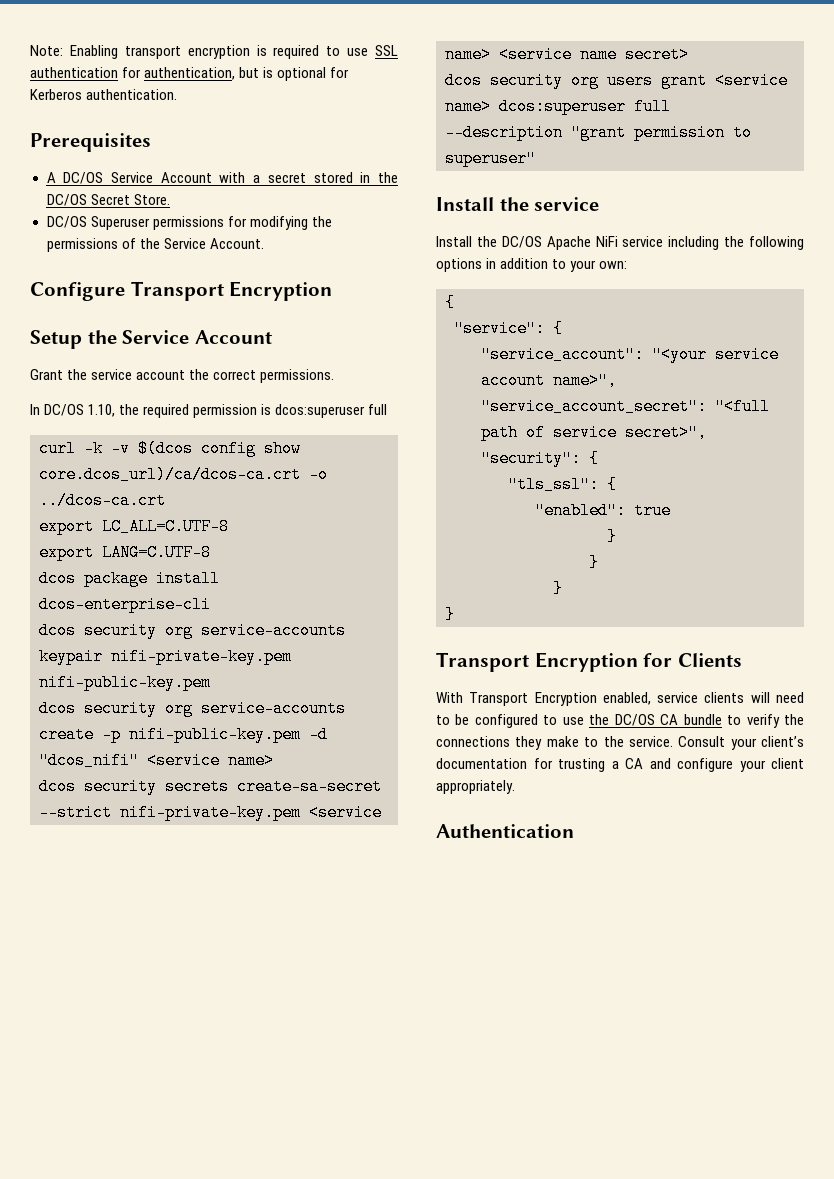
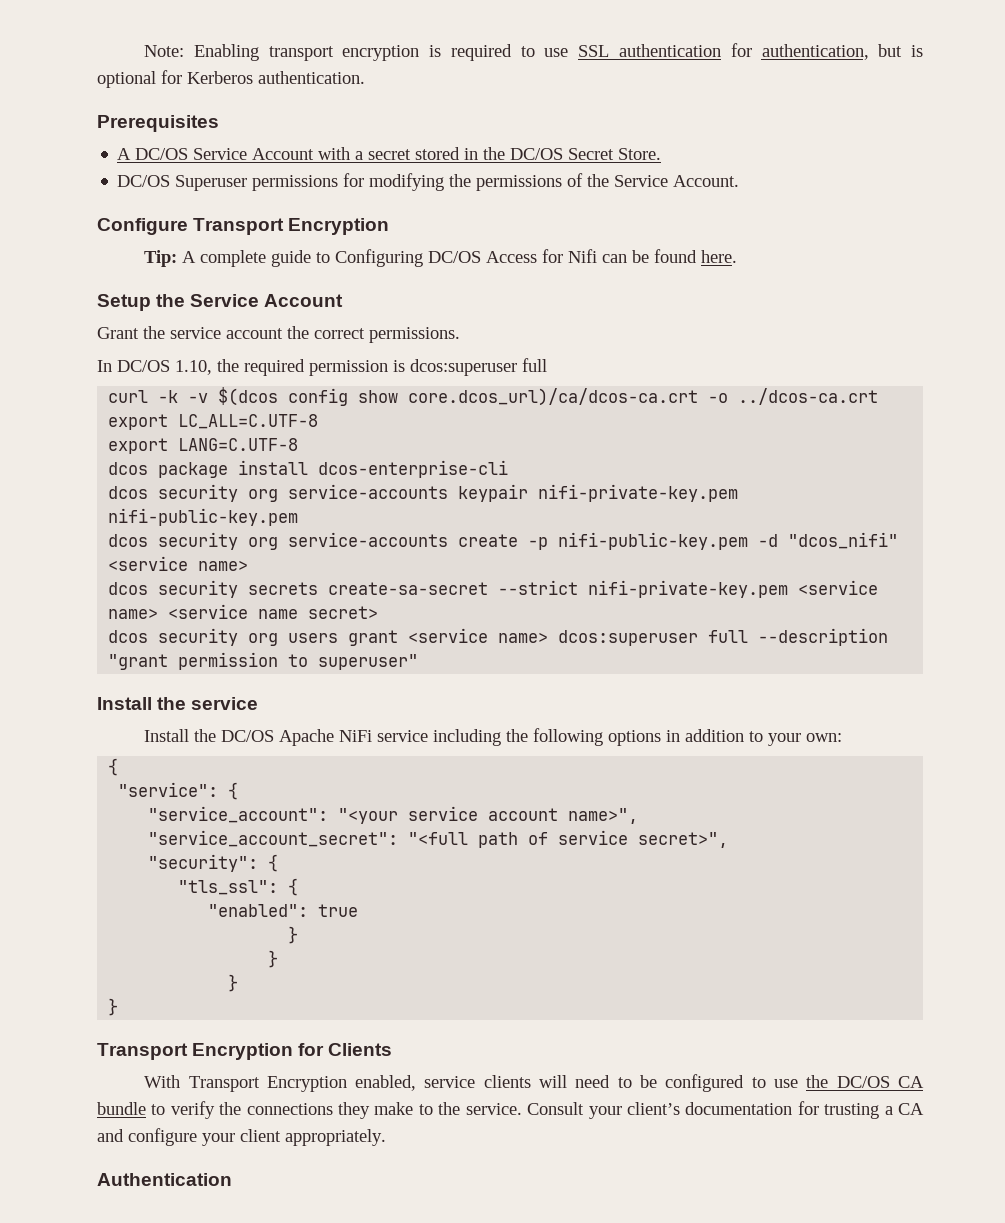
(333, 291) none -> [144,249,738,267] // Tip: A complete guide to Configuring DC/OS Access for Nifi can be found here.

